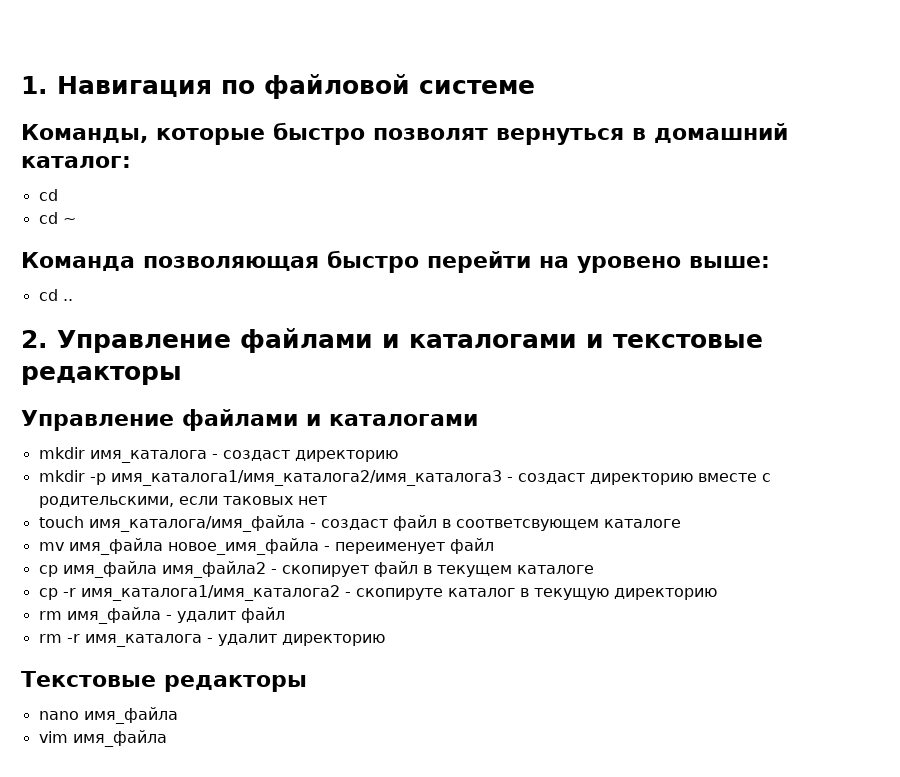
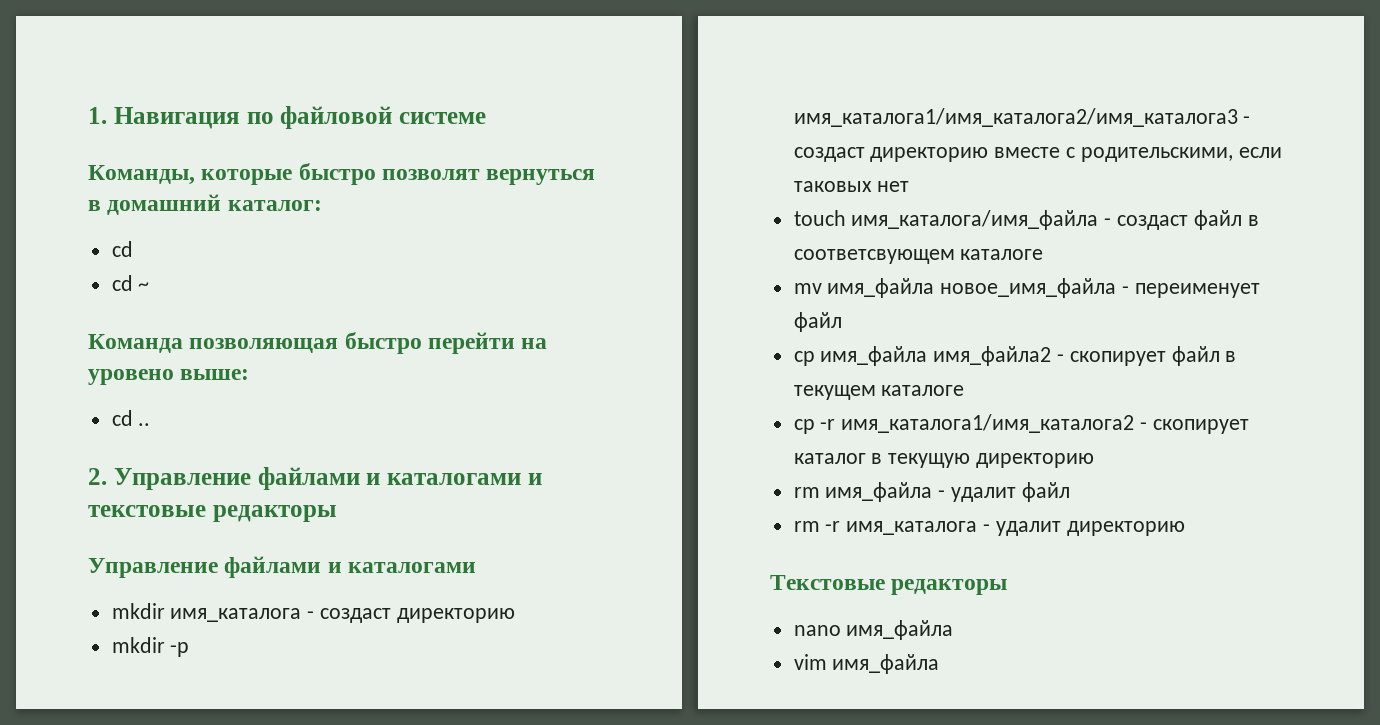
[355,588,443,600] скопируте -> [1152,419,1249,434] скопирует

